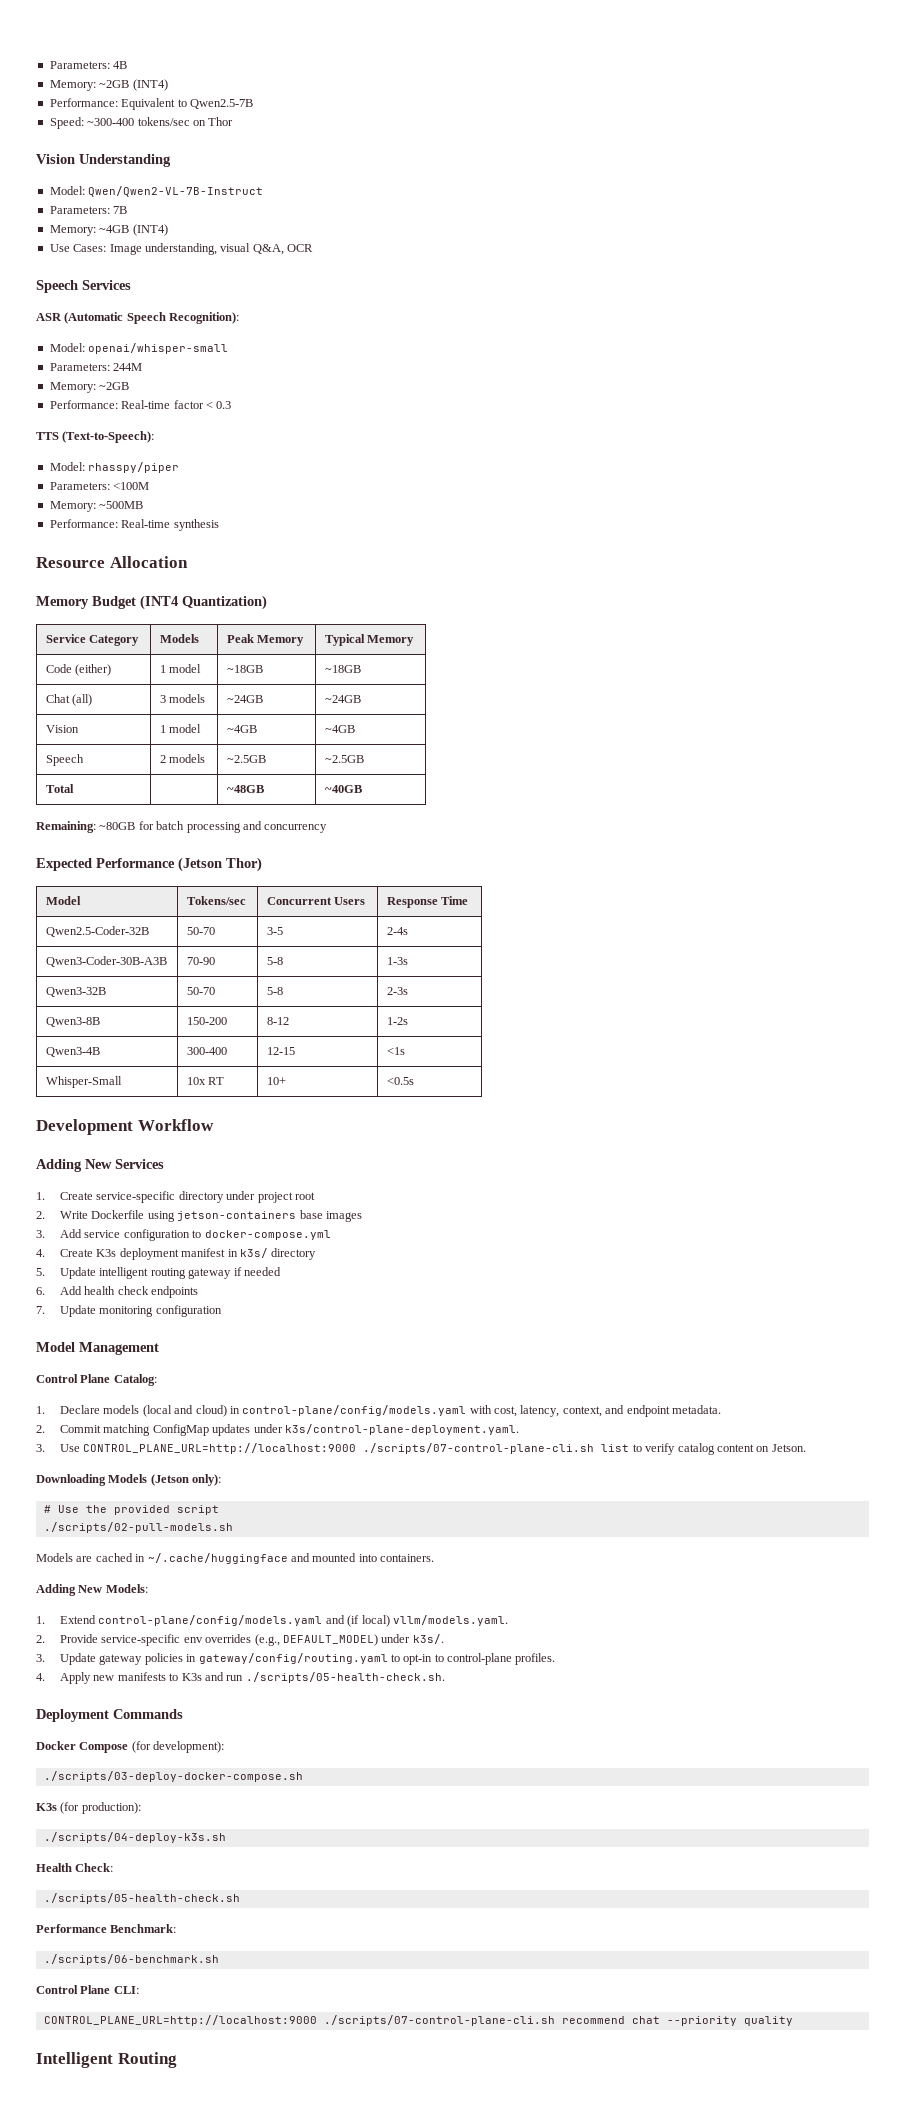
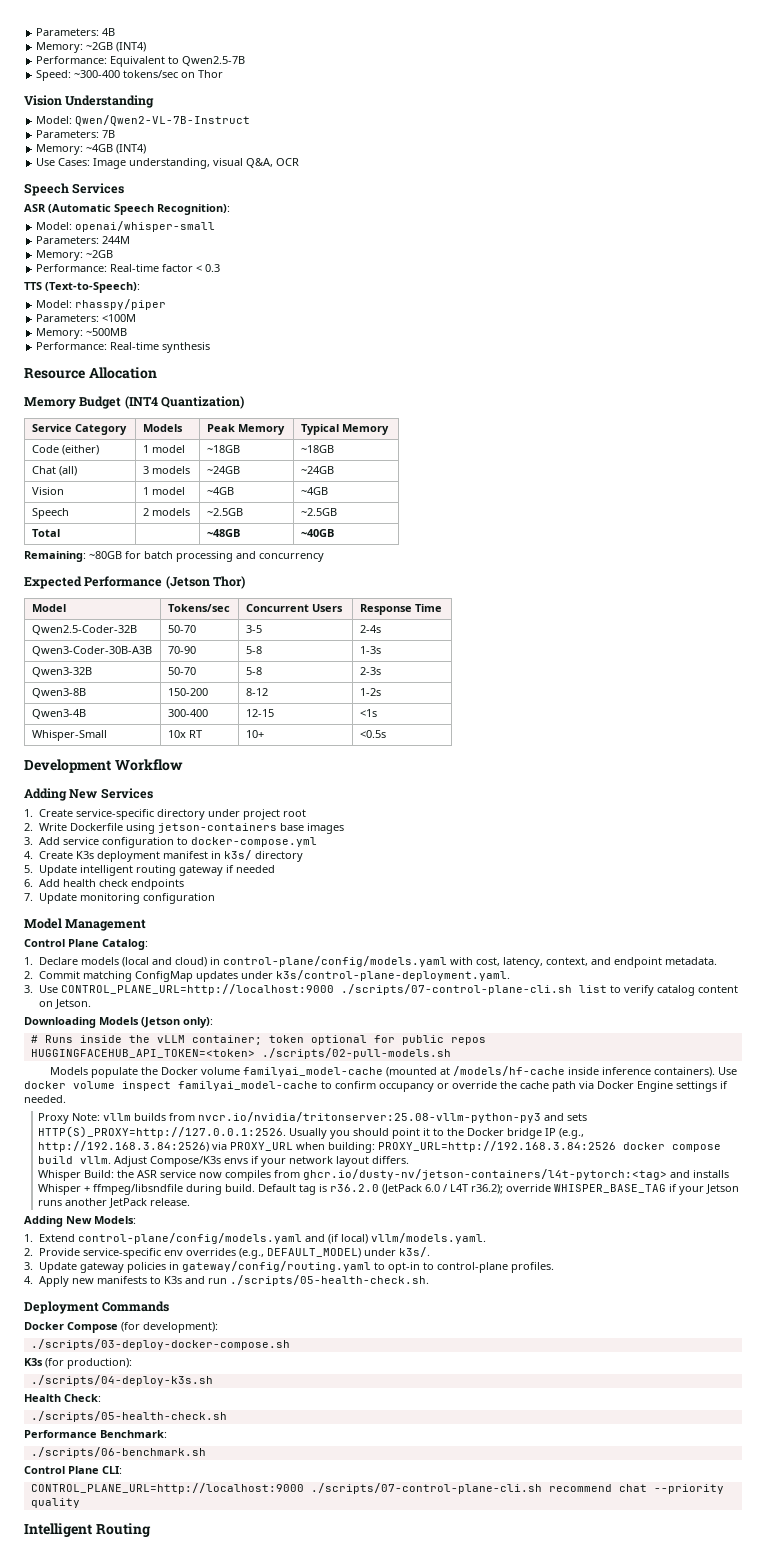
[57,1505,219,1515] [43,1522,233,1533] [36,1553,434,1564] Use the provided script // ./scripts/02-pull-models.sh // Models are cached in ~/.cache/huggingface and mounted into containers. -> [44,1035,486,1045] [30,1048,451,1059] [50,1066,738,1078] [24,1081,728,1092] [24,1095,66,1103] [38,1112,588,1124] [38,1126,585,1139] [38,1141,722,1153] [38,1156,410,1167] [38,1169,730,1181] [38,1184,740,1195] [38,1198,191,1208] Runs inside the vLLM container; token optional for public repos // HUGGINGFACEHUB_API_TOKEN=<token> ./scripts/02-pull-models.sh // Models populate the Docker volume familyai_model-cache (mounted at /models/hf-cache inside inference containers). Use docker volume inspect familyai_model-cache to confirm occupancy or override the cache path via Docker Engine settings if needed. // Proxy Note: vllm builds from nvcr.io/nvidia/tritonserver:25.08-vllm-python-py3 and sets HTTP(S)_PROXY=http://127.0.0.1:2526. Usually you should point it to the Docker bridge IP (e.g., http://192.168.3.84:2526) via PROXY_URL when building: PROXY_URL=http://192.168.3.84:2526 docker compose build vllm. Adjust Compose/K3s envs if your network layout differs. // Whisper Build: the ASR service now compiles from ghcr.io/dusty-nv/jetson-containers/l4t-pytorch:<tag> and installs Whisper + ffmpeg/libsndfile during build. Default tag is r36.2.0 (JetPack 6.0 / L4T r36.2); override WHISPER_BASE_TAG if your Jetson runs another JetPack release.

